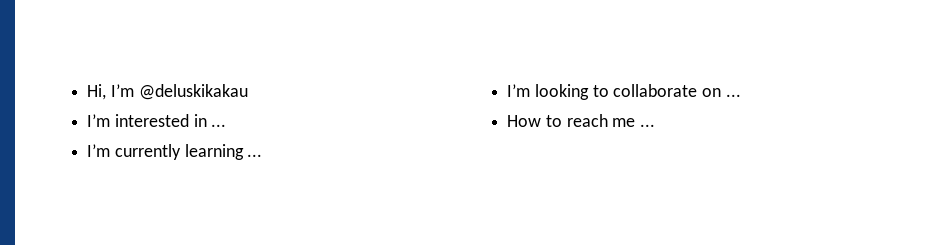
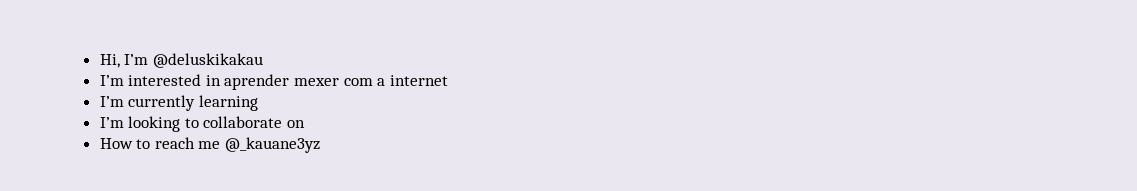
[211,124,227,127] ... -> [224,74,448,90] aprender mexer com a internet
[247,154,263,157] ... -> (258, 103) none
[725,94,741,97] ... -> (306, 124) none
[640,124,656,127] ... -> [225,137,321,153] @_kauane3yz

